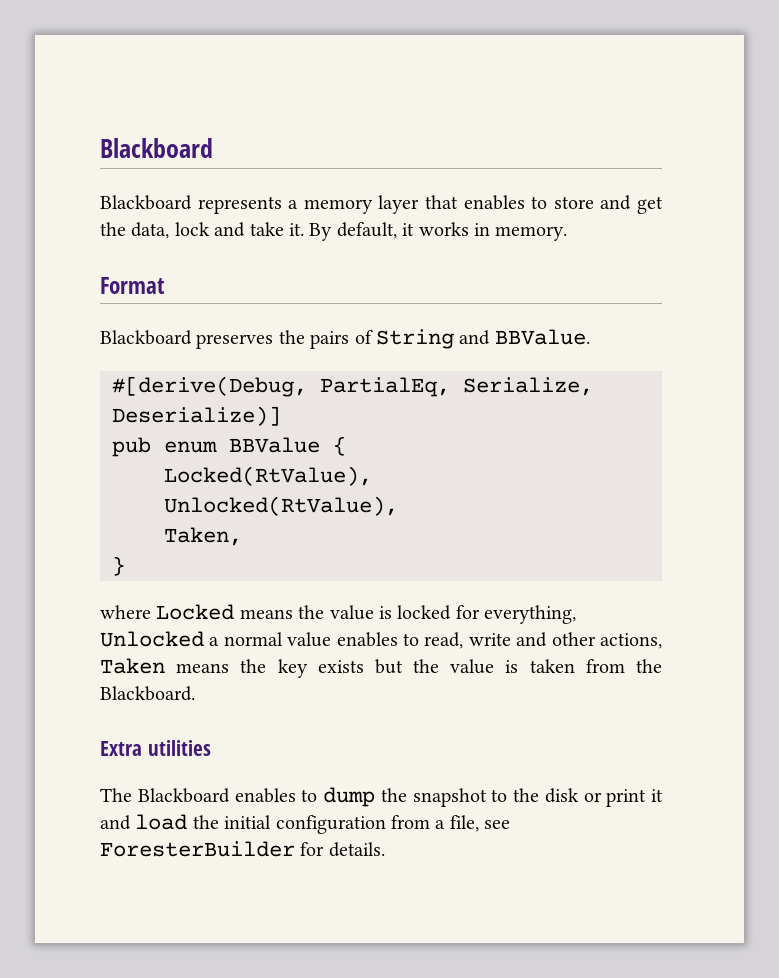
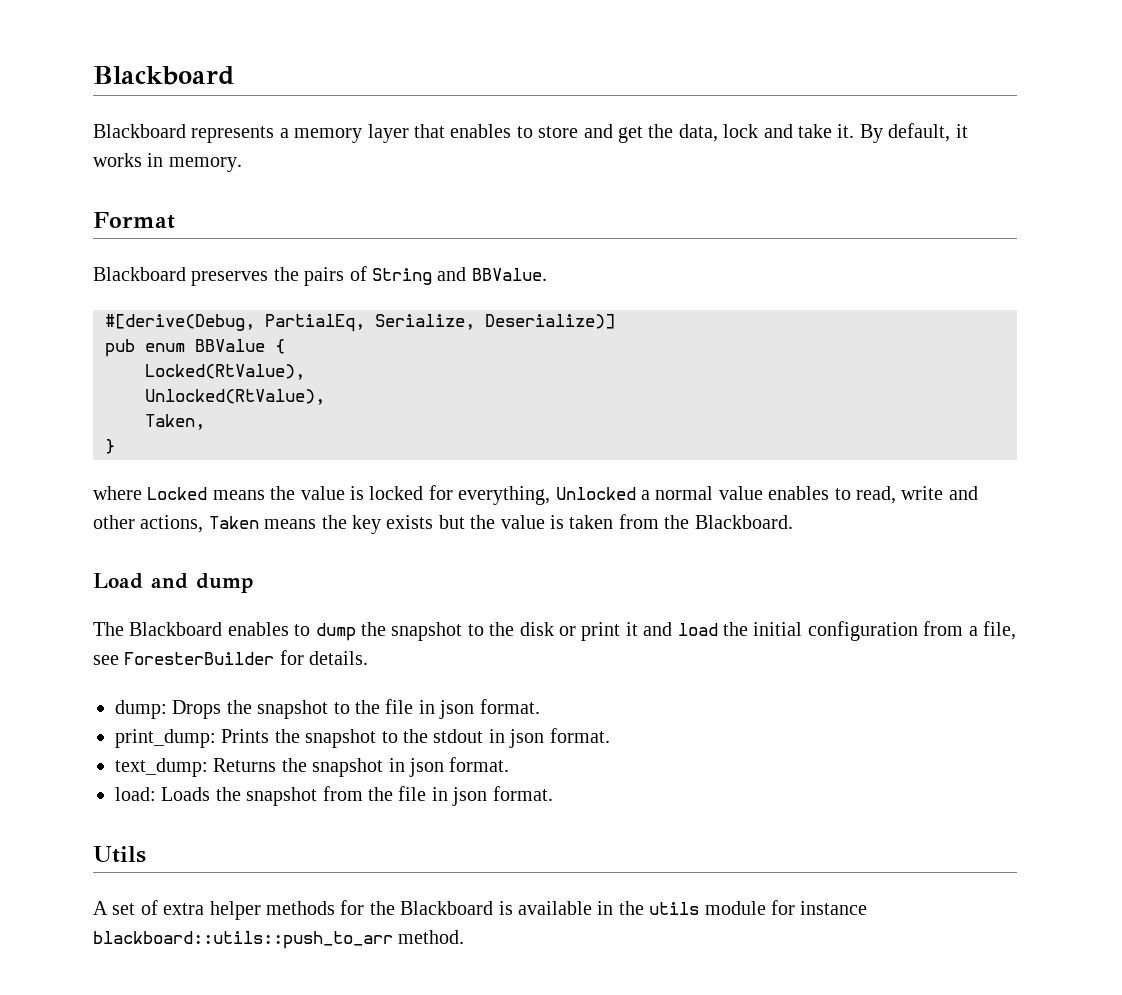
[100,740,211,756] Extra utilities -> [93,573,254,593] Load and dump
(385, 849) none -> [115,699,540,719] [115,728,610,748] [115,757,510,777] [115,786,553,806] [93,846,146,863] [93,900,868,920] [93,930,465,949] // dump: Drops the snapshot to the file in json format. // print_dump: Prints the snapshot to the stdout in json format. // text_dump: Returns the snapshot in json format. // load: Loads the snapshot from the file in json format. // Utils // A set of extra helper methods for the Blackboard is available in the utils module for instance blackboard::utils::push_to_arr method.

